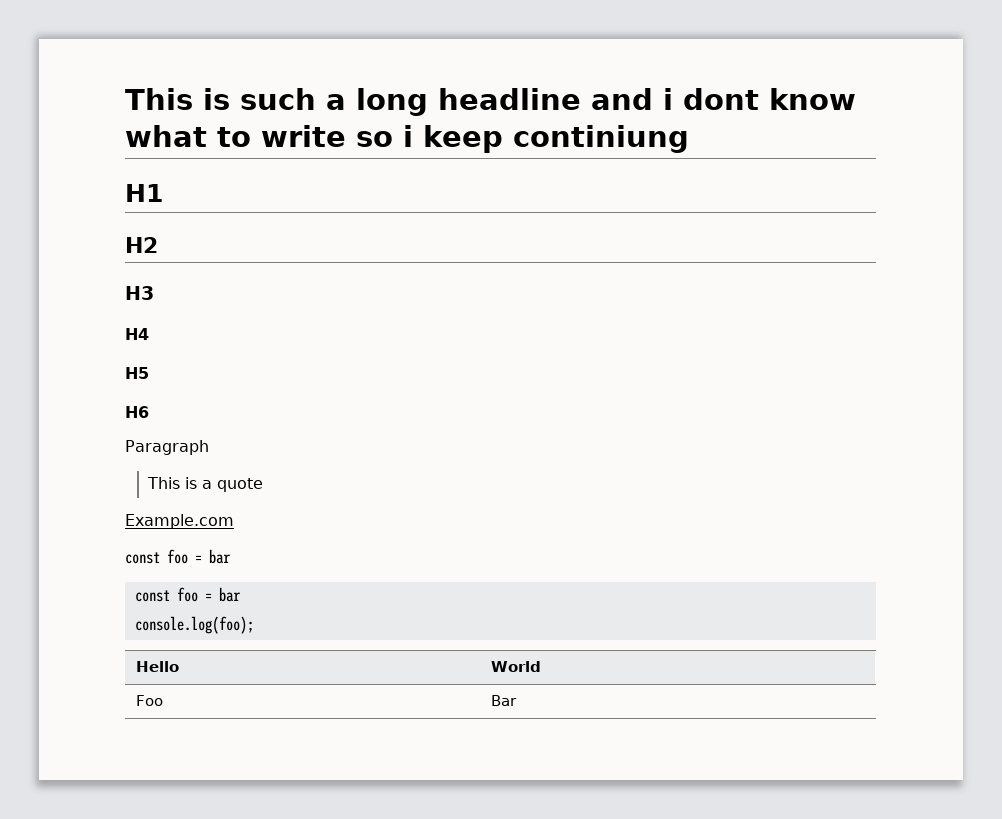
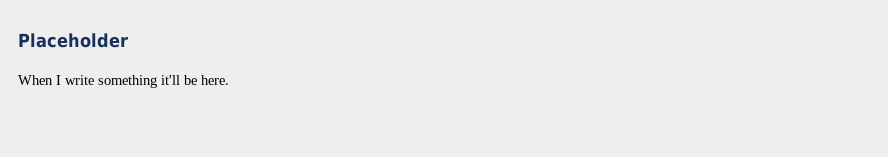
[125,88,856,116] [125,125,689,153] [125,184,163,202] [125,237,158,253] [125,286,154,300] [125,328,149,340] [125,367,149,379] [125,406,149,418] [125,440,209,455] [146,477,263,492] [125,514,234,529] [125,549,231,564] [134,587,241,602] [134,616,254,634] [135,661,179,672] [490,661,541,672] [135,695,163,706] [490,695,517,706] This is such a long headline and i dont know what to write so i keep continiung // H1 // H2 // H3 // H4 // H5 // H6 // Paragraph // This is a quote // Example.com // const foo = bar // const foo = bar // console.log(foo); // Hello | World // Foo | Bar -> [18,33,128,48] [18,75,229,88] Placeholder // When I write something it'll be here.

